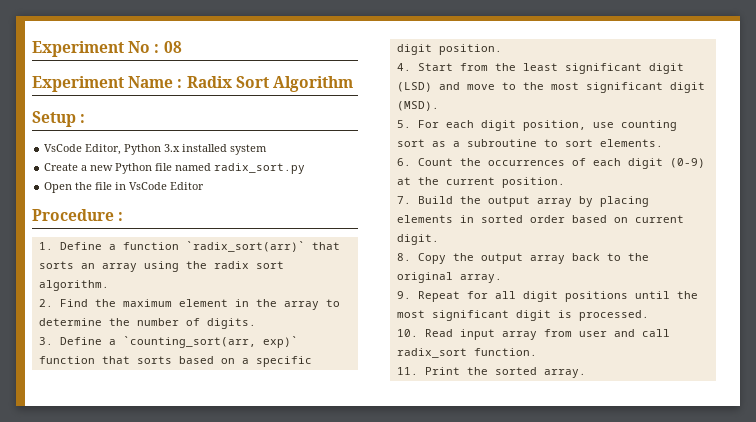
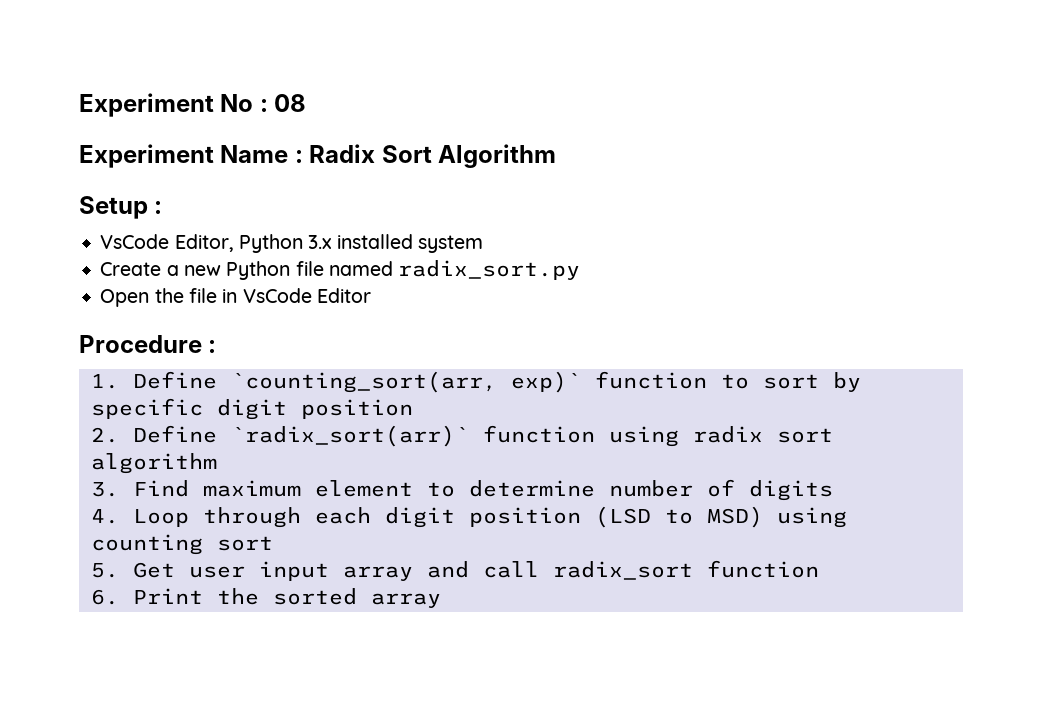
[108,241,340,252] [38,261,284,272] [38,280,109,291] [38,299,340,310] [38,318,256,329] [38,336,298,348] [38,356,312,367] [396,44,502,55] [396,63,684,74] [396,82,705,93] [396,101,439,111] [396,120,677,131] [396,139,663,147] [396,158,705,169] [396,177,565,188] [396,196,649,207] [396,215,684,223] [396,234,439,245] [396,253,649,264] [396,272,502,283] [396,291,698,302] [396,310,649,321] [396,329,607,340] a function `radix_sort(arr)` that sorts an array using the radix sort algorithm. // 2. Find the maximum element in the array to determine the number of digits. // 3. Define a `counting_sort(arr, exp)` function that sorts based on a specific digit position. // 4. Start from the least significant digit (LSD) and move to the most significant digit (MSD). // 5. For each digit position, use counting sort as a subroutine to sort elements. // 6. Count the occurrences of each digit (0-9) at the current position. // 7. Build the output array by placing elements in sorted order based on current digit. // 8. Copy the output array back to the original array. // 9. Repeat for all digit positions until the most significant digit is processed. // 10. Read input array from user -> [230,371,861,393] [90,398,413,420] [90,425,833,447] [90,453,217,474] [90,479,833,501] [90,506,847,528] [90,534,273,555] [90,561,413,581] `counting_sort(arr, exp)` function to sort by specific digit position // 2. Define `radix_sort(arr)` function using radix sort algorithm // 3. Find maximum element to determine number of digits // 4. Loop through each digit position (LSD to MSD) using counting sort // 5. Get user input array
[473,348,537,356] [396,367,418,375] function. // 11. -> [706,560,819,578] [90,589,119,605] function // 6.
[543,369,586,378] array. -> [370,593,441,608] array

